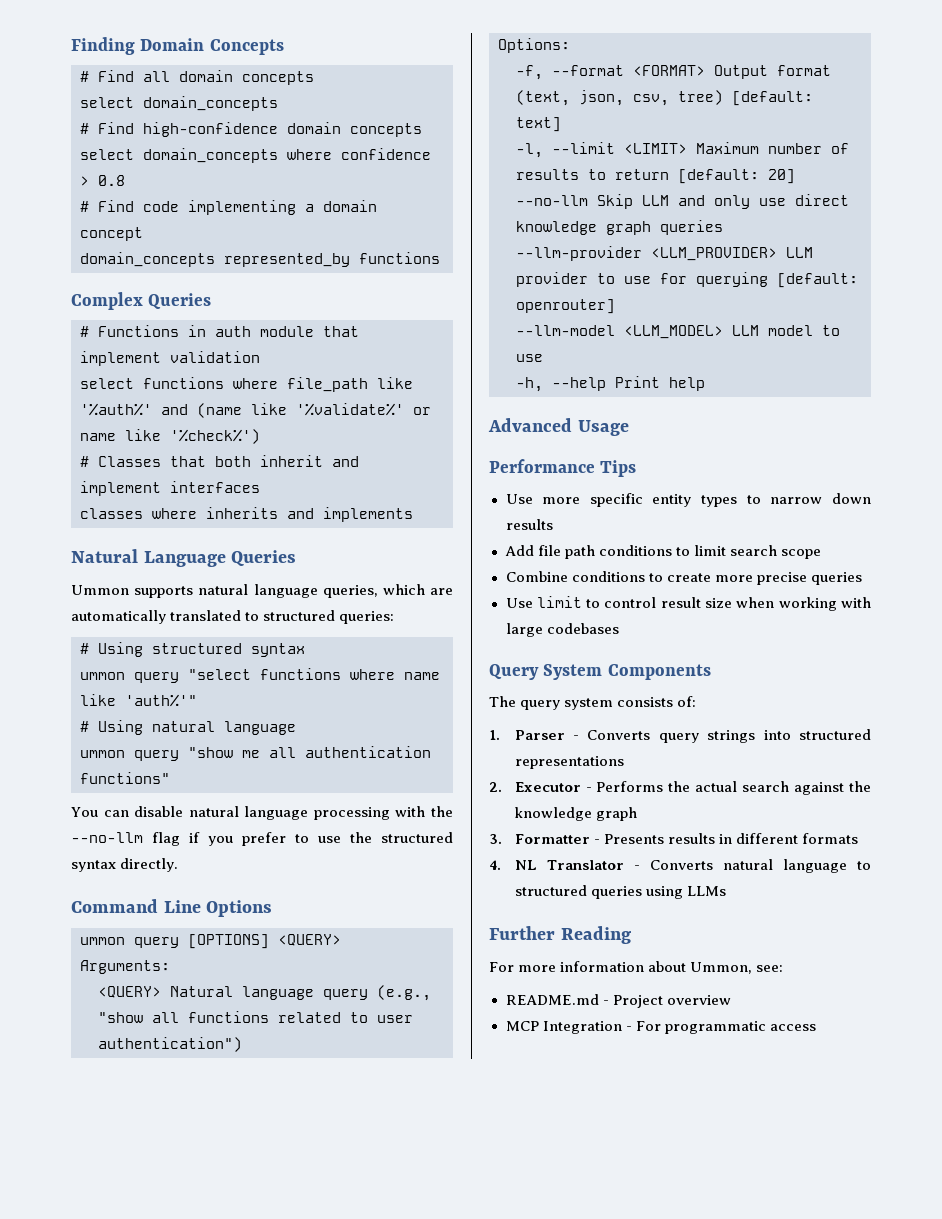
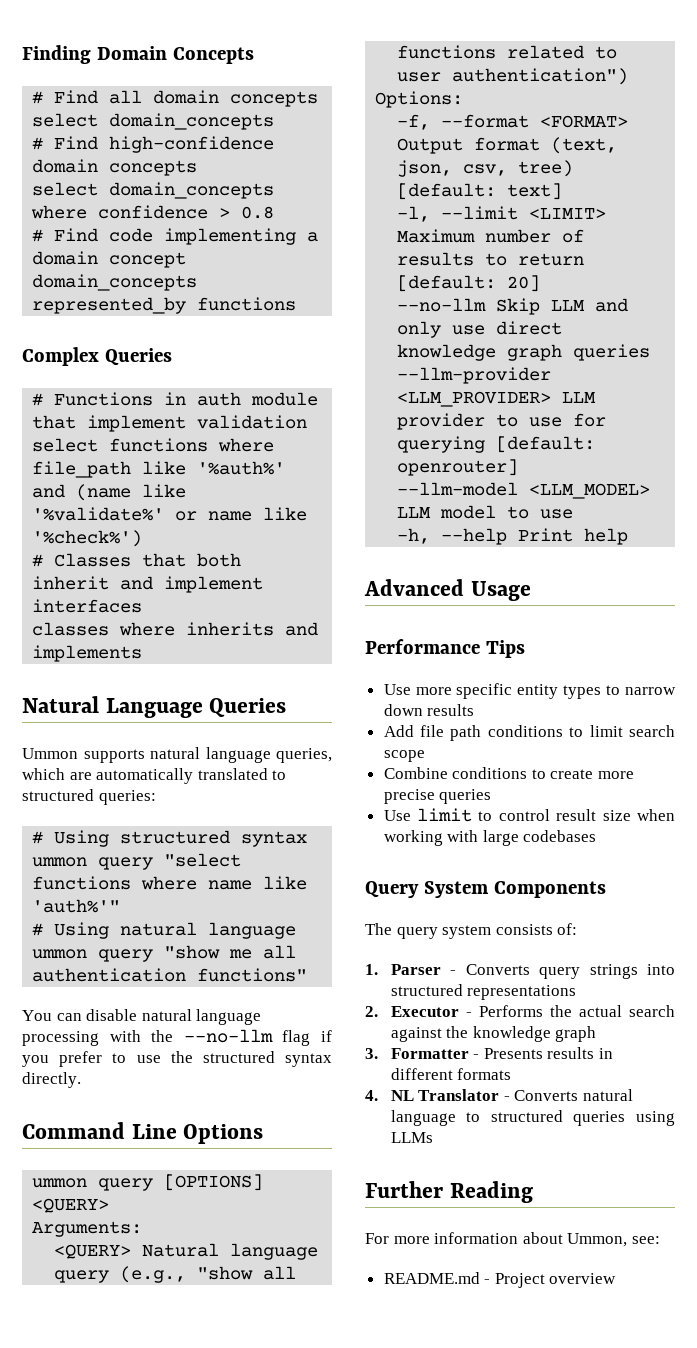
[505,1021,816,1034] // MCP Integration - For programmatic access -> (617, 1278) none

